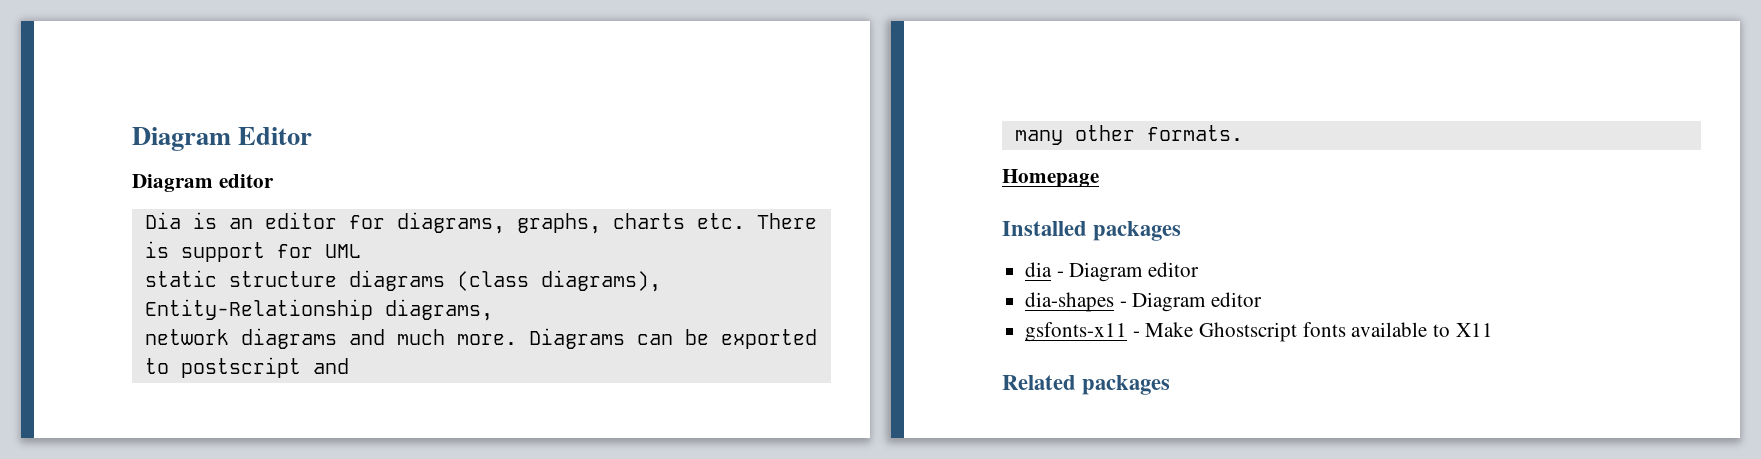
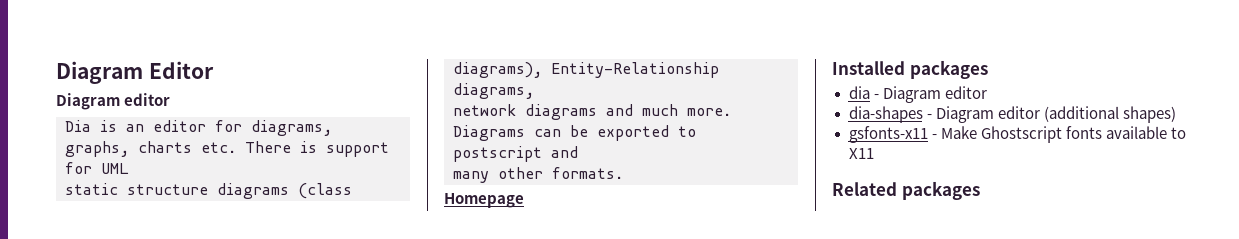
(1263, 299) none -> [1043,106,1176,123] (additional shapes)

